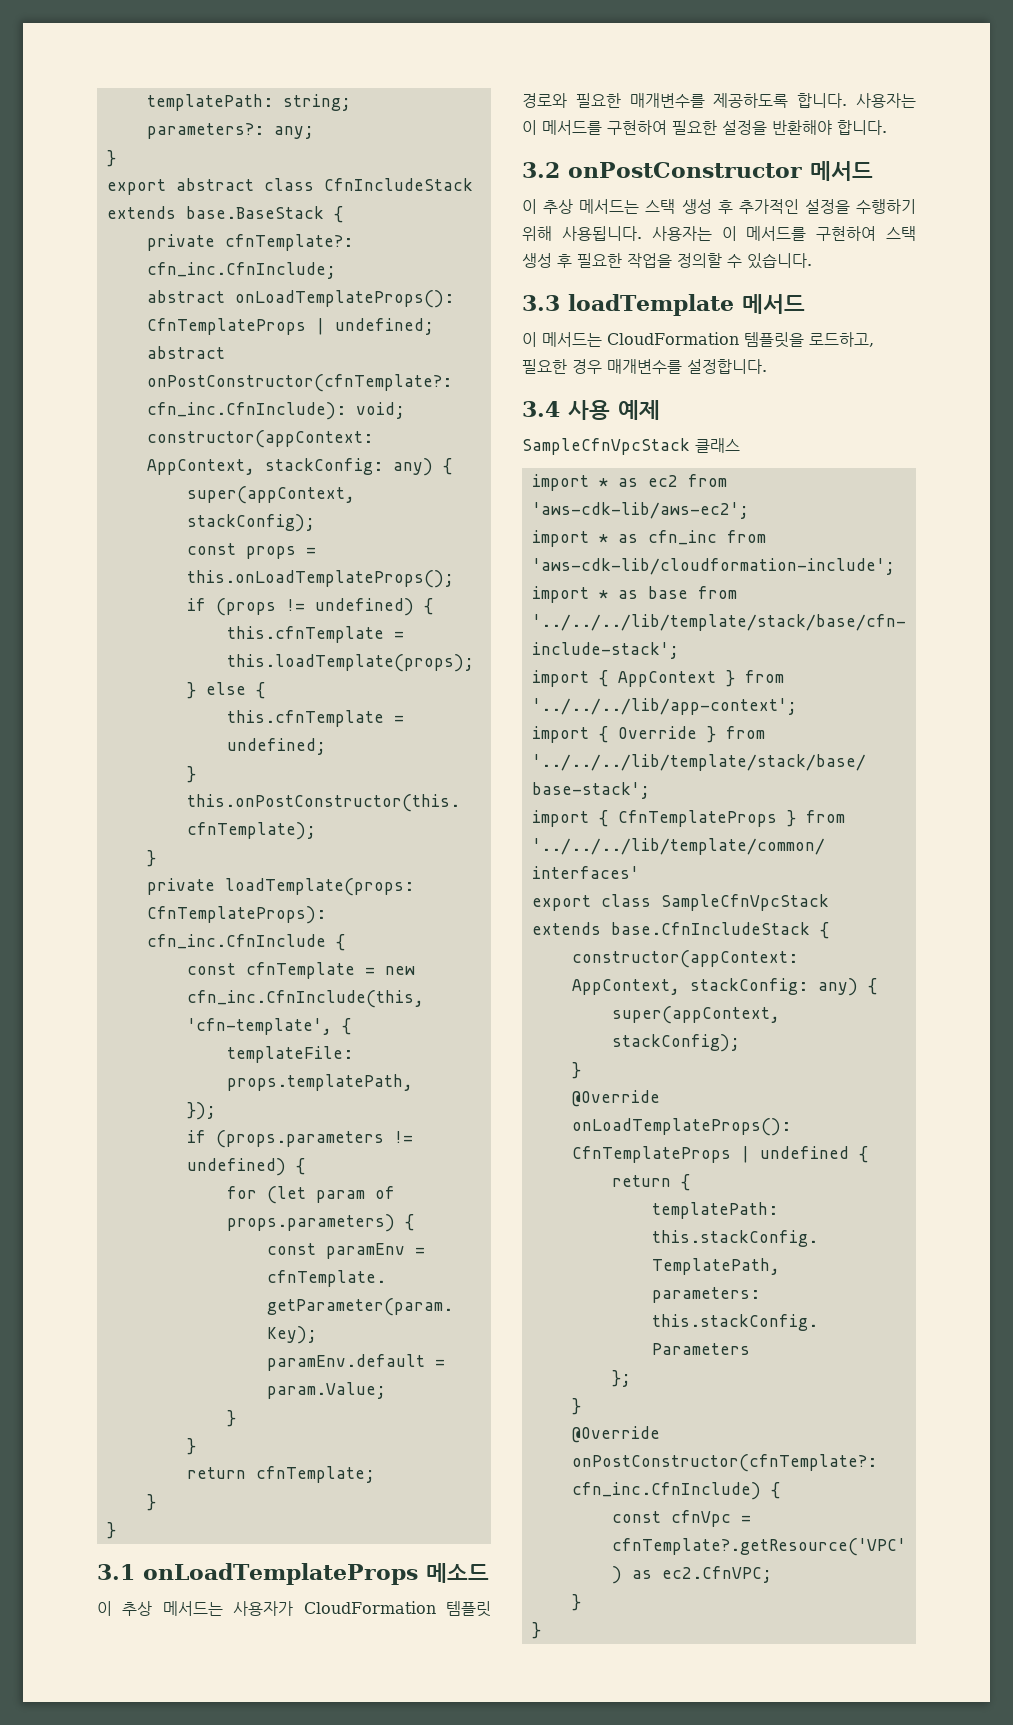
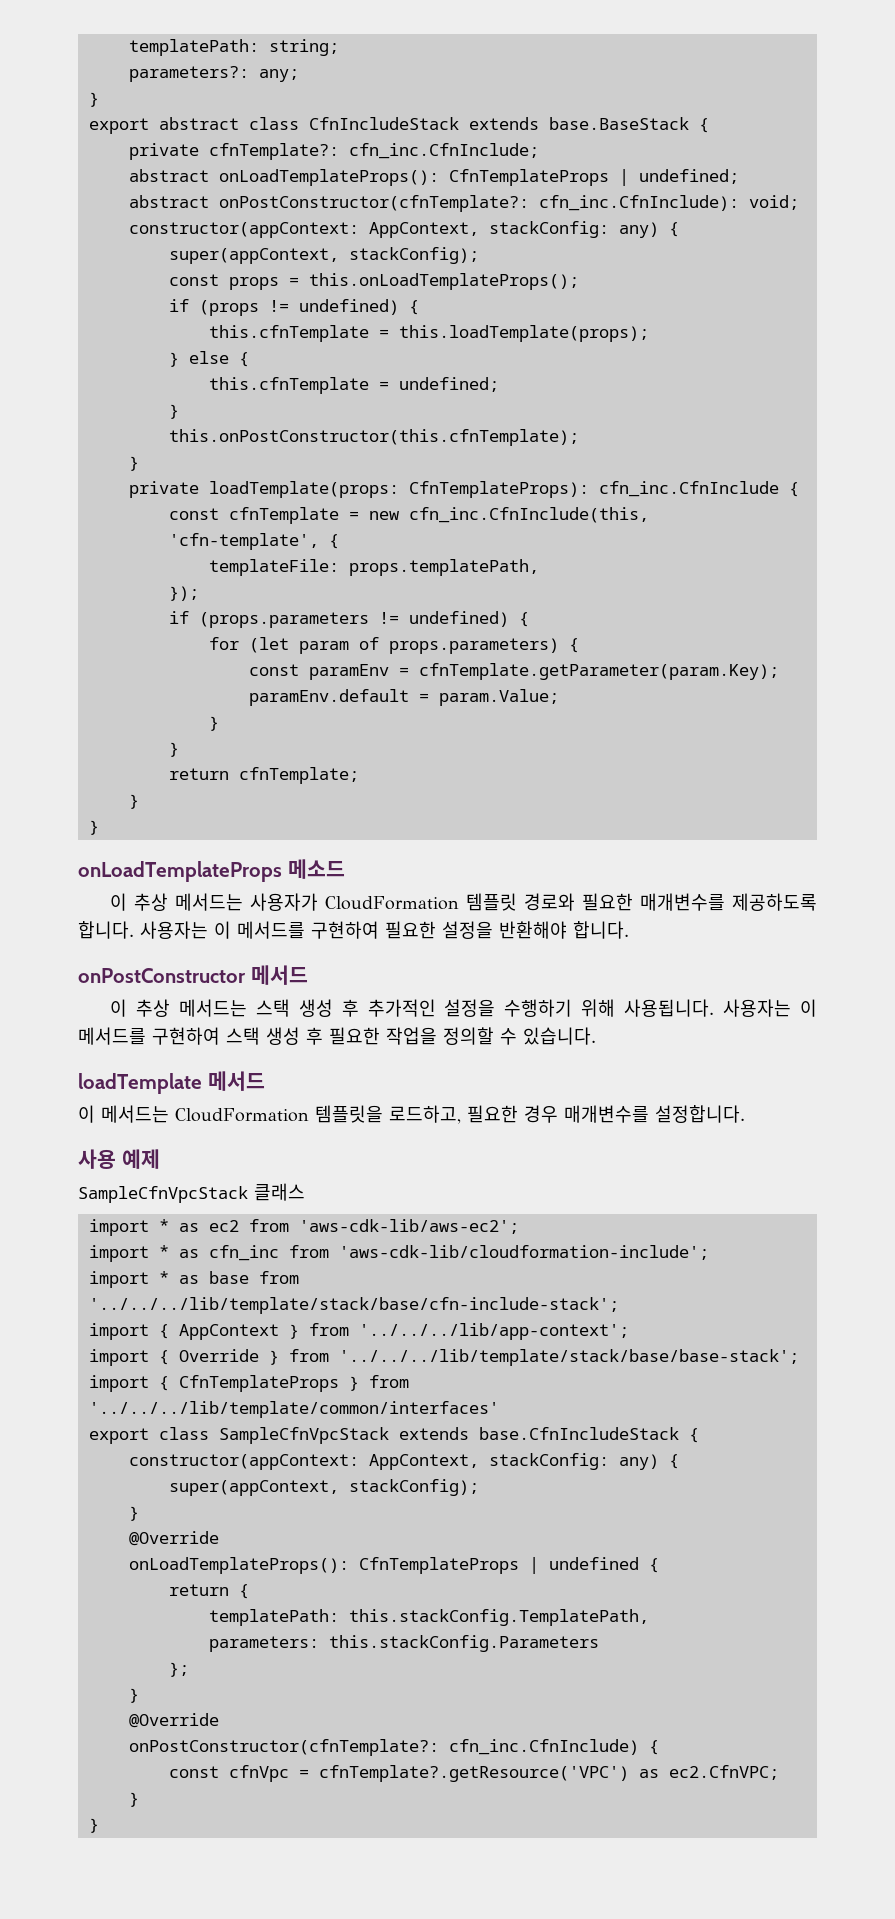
[97,1564,135,1580] 3.1 -> (99, 827) none
[522,162,560,178] 3.2 -> (629, 930) none
[522,295,560,311] 3.3 -> (596, 1036) none
[522,401,560,417] 3.4 -> (745, 1114) none

